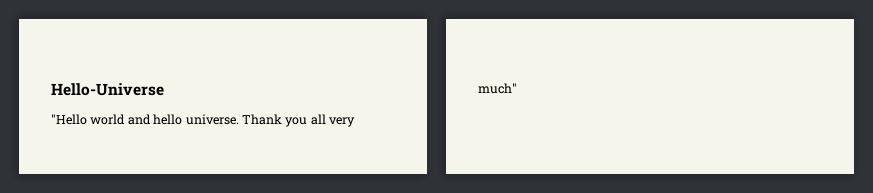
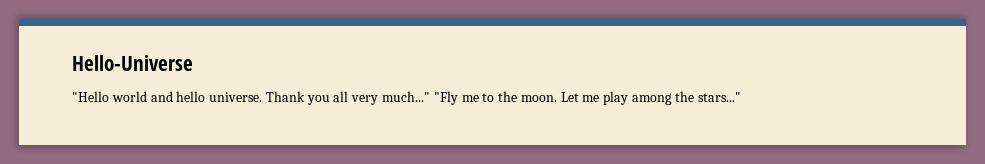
[478,83,517,94] much" -> [382,91,741,105] much..." "Fly me to the moon. Let me play among the stars..."

